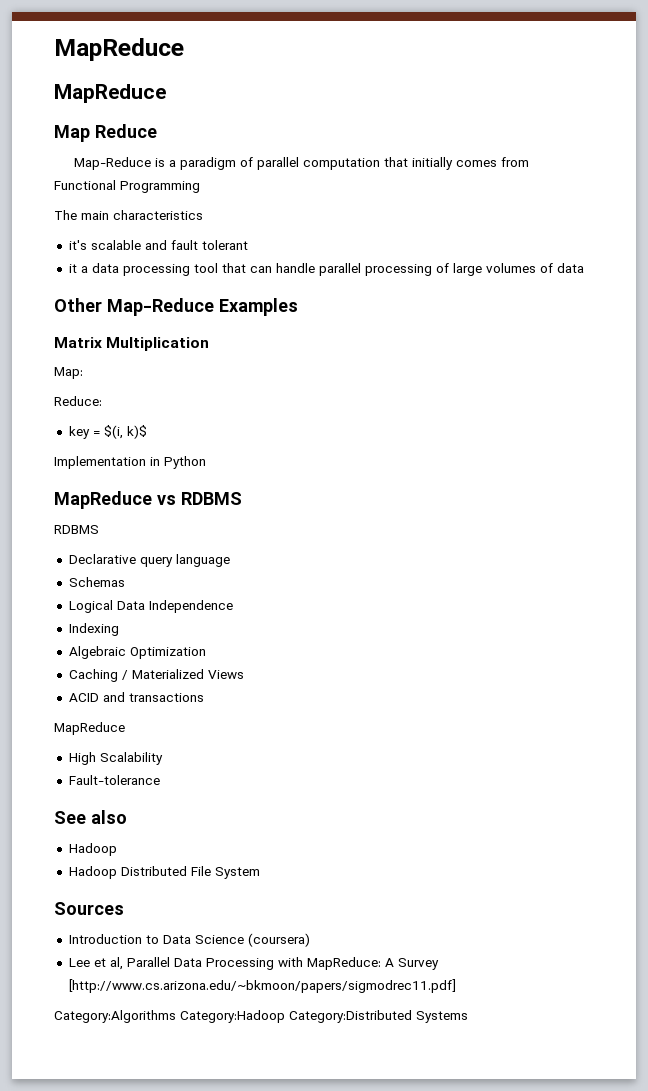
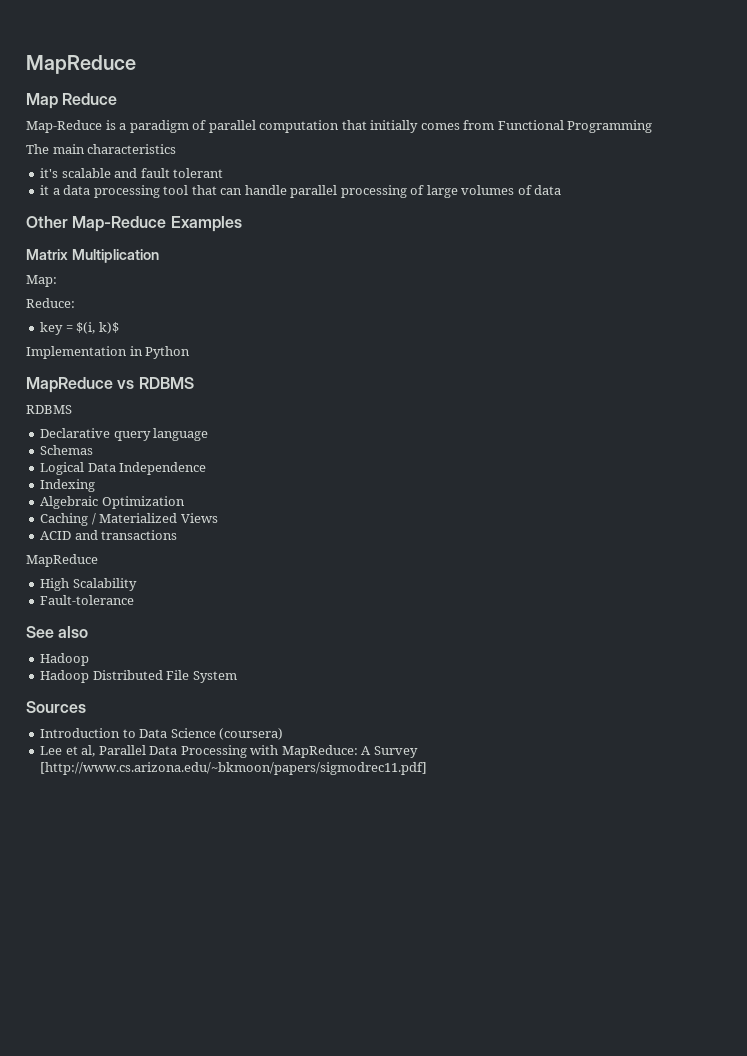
[54,38,184,61] [54,84,166,103] MapReduce // MapReduce -> [26,55,136,74] MapReduce
[54,1010,468,1023] // Category:Algorithms Category:Hadoop Category:Distributed Systems -> (428, 768) none

